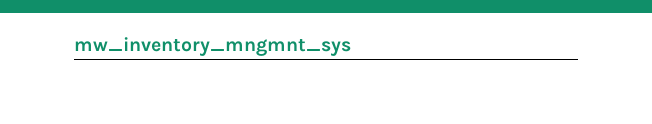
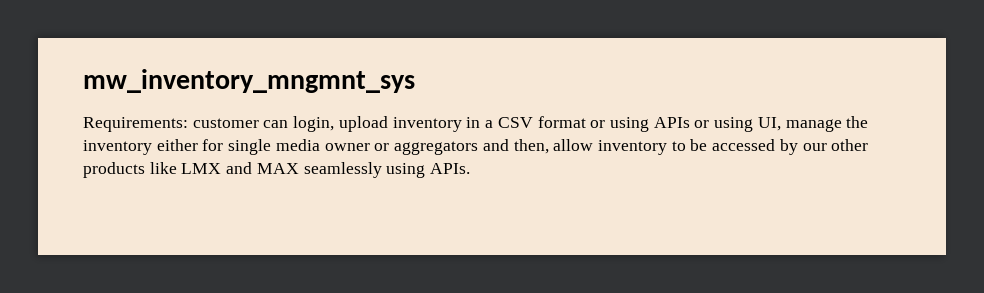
(351, 46) none -> [83,116,869,132] [83,139,869,155] [83,162,471,178] // Requirements: customer can login, upload inventory in a CSV format or using APIs or using UI, manage the inventory either for single media owner or aggregators and then, allow inventory to be accessed by our other products like LMX and MAX seamlessly using APIs.

